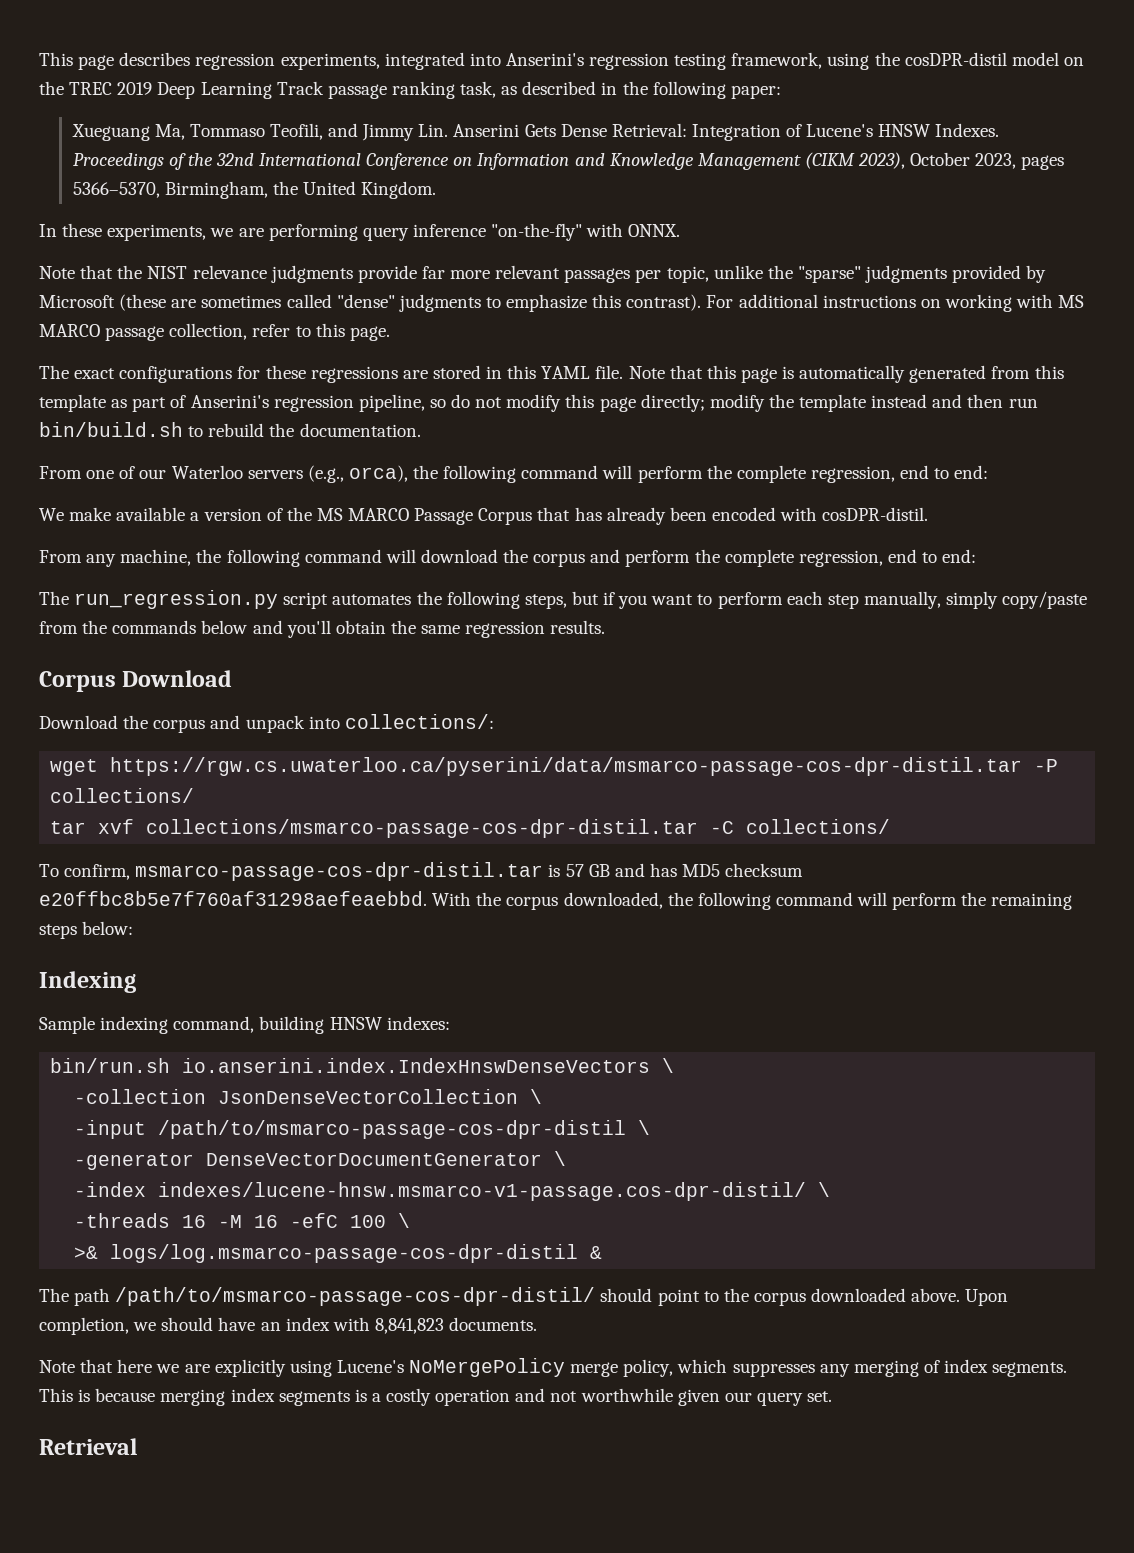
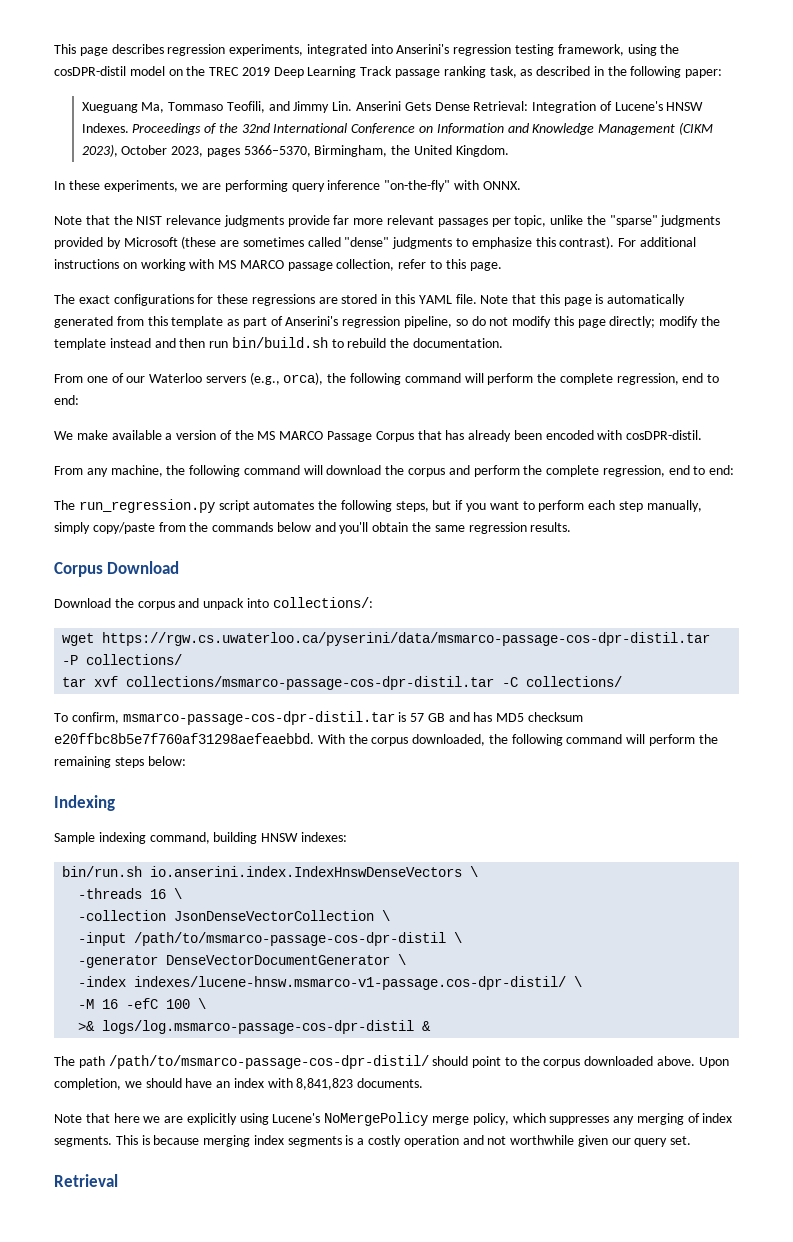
(675, 1065) none -> [78,888,183,899] // -threads 16 \
[74,1213,207,1228] -threads 16 -> (583, 981) none

